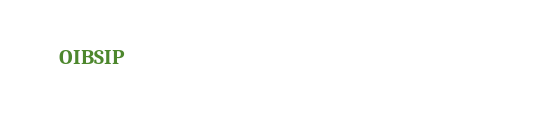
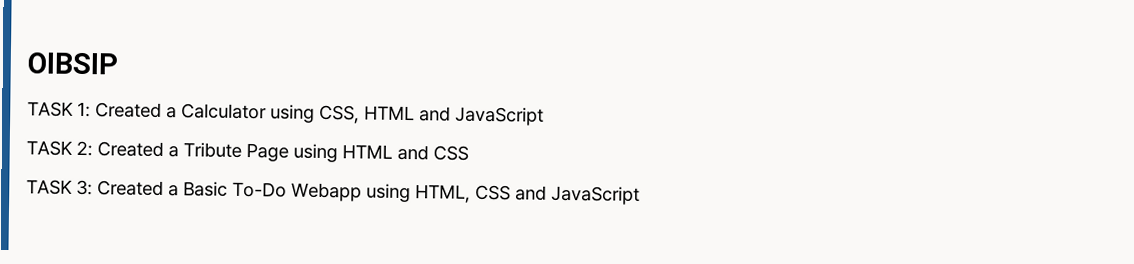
(125, 57) none -> [27,101,544,126] [26,140,469,163] [26,179,640,205] // TASK 1: Created a Calculator using CSS, HTML and JavaScript // TASK 2: Created a Tribute Page using HTML and CSS // TASK 3: Created a Basic To-Do Webapp using HTML, CSS and JavaScript

